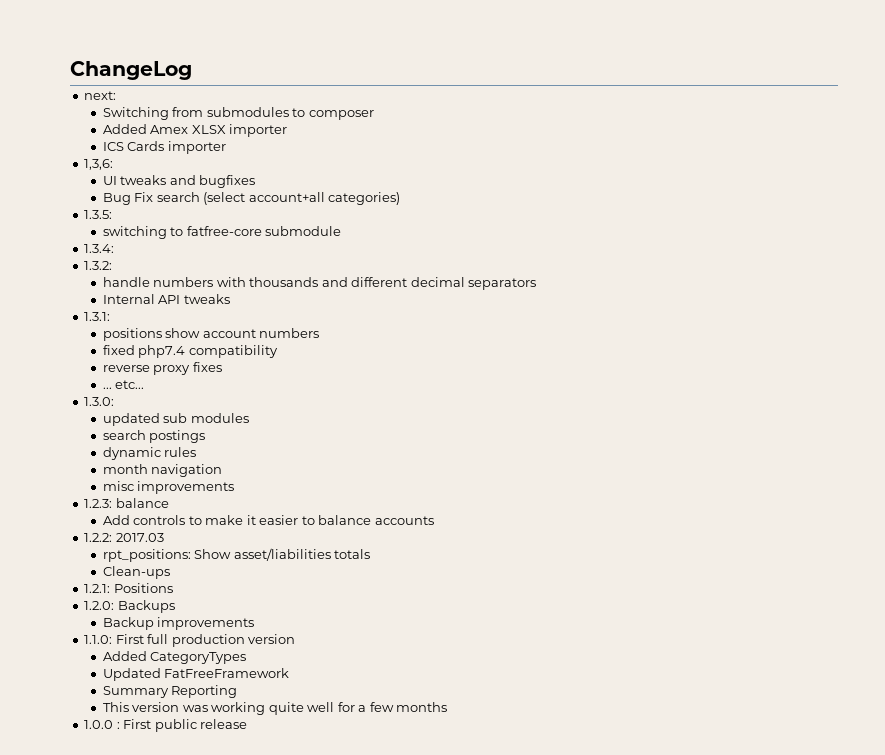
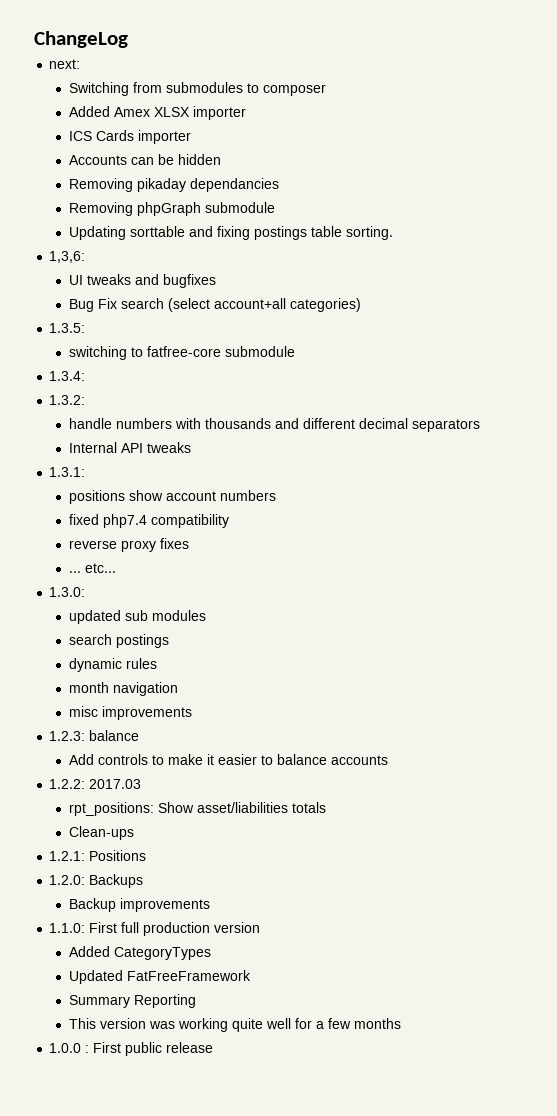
(226, 147) none -> [68,154,221,165] [68,178,279,192] [68,202,275,216] [68,226,393,240] // Accounts can be hidden // Removing pikaday dependancies // Removing phpGraph submodule // Updating sorttable and fixing postings table sorting.

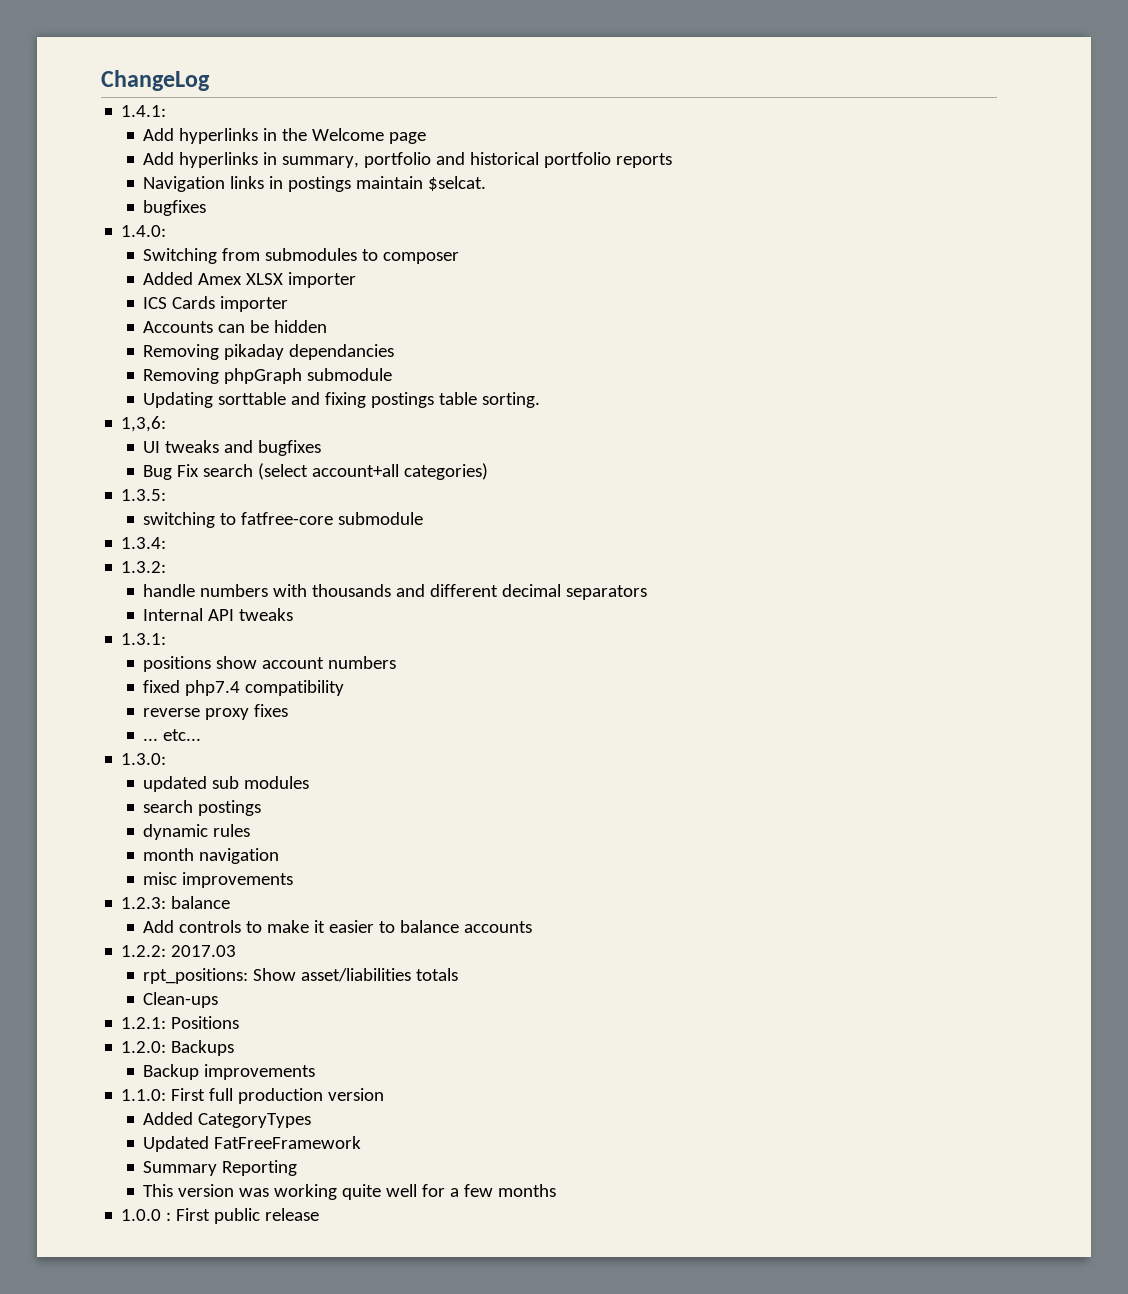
[49,59,81,69] next: -> [121,105,167,117] [143,128,427,144] [143,152,673,168] [143,176,487,192] [143,200,207,216] [121,225,167,237] 1.4.1: // Add hyperlinks in the Welcome page // Add hyperlinks in summary, portfolio and historical portfolio reports // Navigation links in postings maintain $selcat. // bugfixes // 1.4.0:

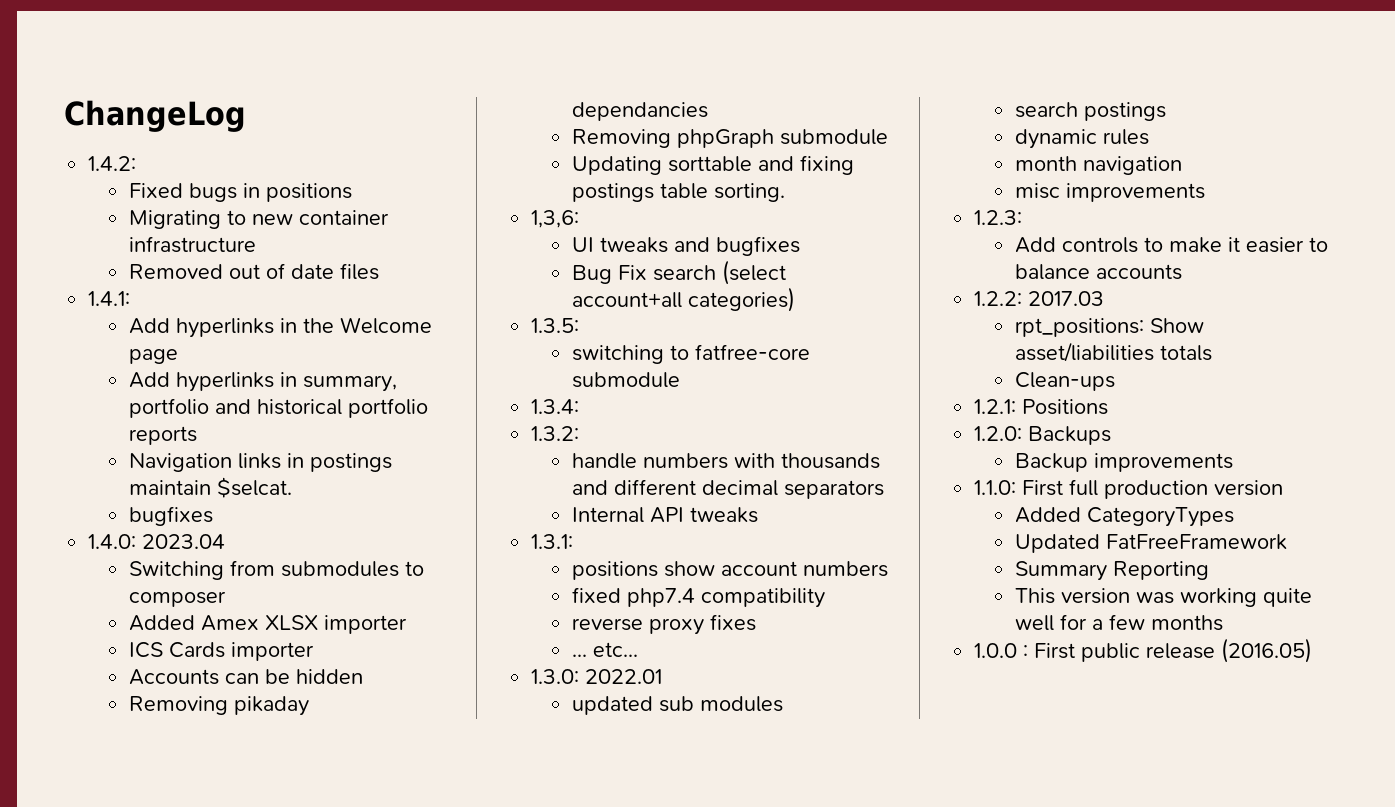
(210, 80) none -> [88,156,137,171] [128,183,352,202] [128,210,389,229] [128,236,256,253] [128,263,379,280] // 1.4.2: // Fixed bugs in positions // Migrating to new container infrastructure // Removed out of date files
(167, 231) none -> [142,534,226,549] 2023.04
(167, 759) none -> [585,669,663,684] 2022.01
[171,896,231,909] balance -> (1023, 217) none
(320, 1214) none -> [1221,638,1313,663] (2016.05)

